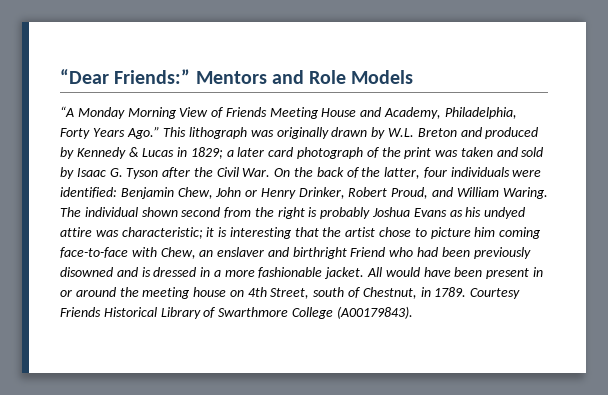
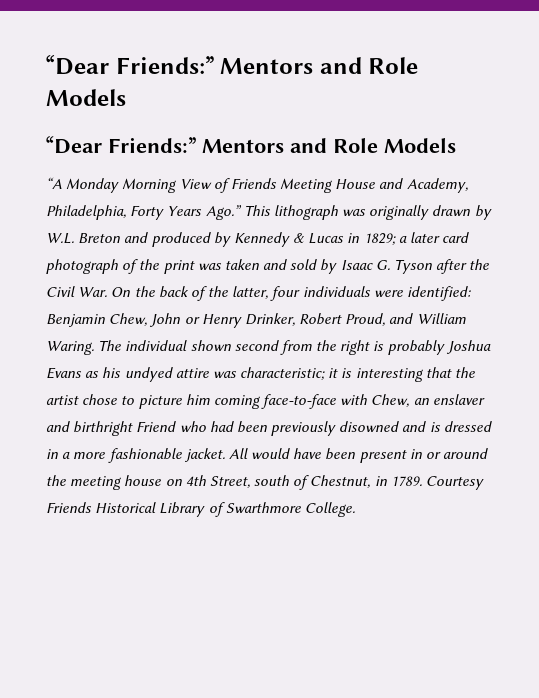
[60,69,414,84] “Dear Friends:” Mentors and Role Models -> [46,54,419,75] [46,89,126,106] [46,136,456,154] “Dear Friends:” Mentors and Role Models // “Dear Friends:” Mentors and Role Models
[291,306,413,319] College (A00179843). -> [304,502,355,517] College.

